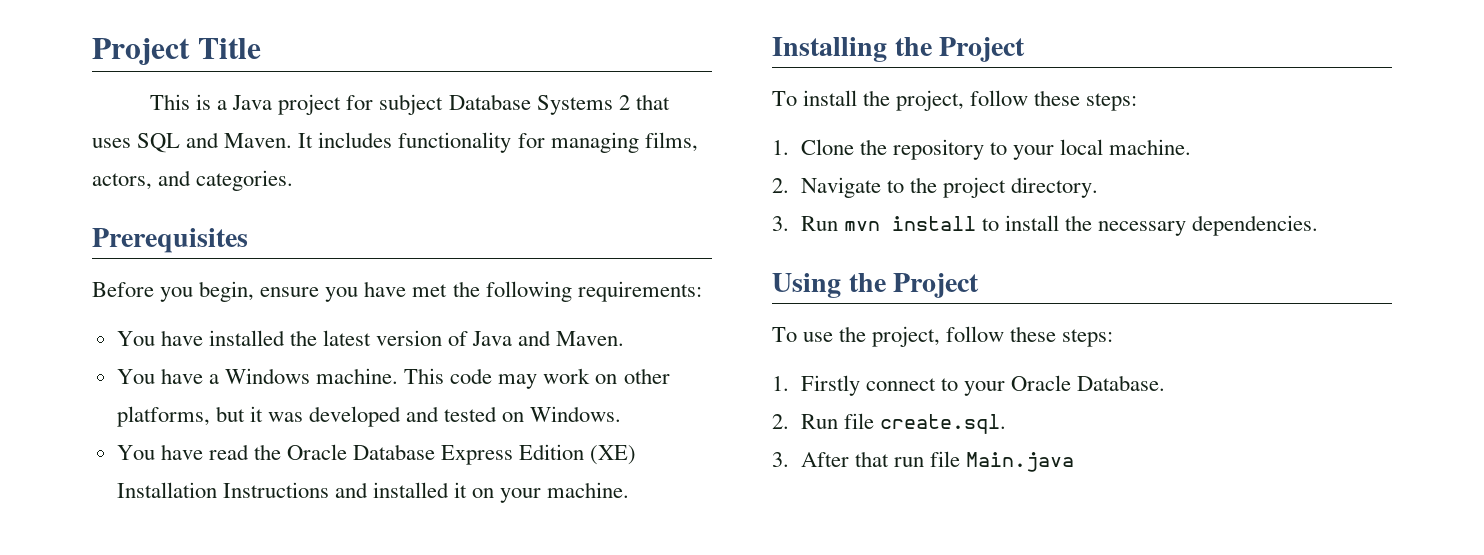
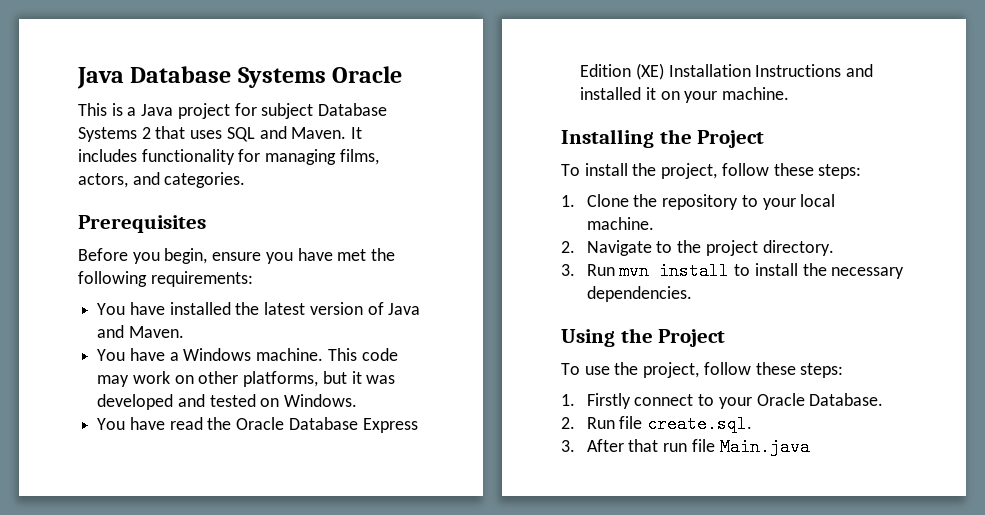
[92,38,261,65] Project Title -> [77,66,403,89] Java Database Systems Oracle

